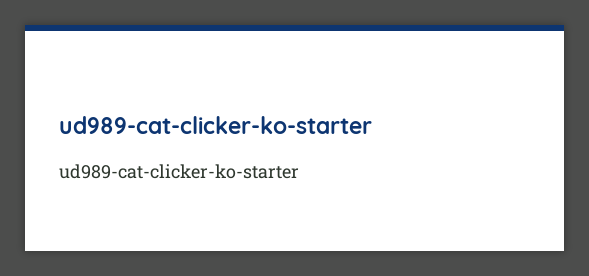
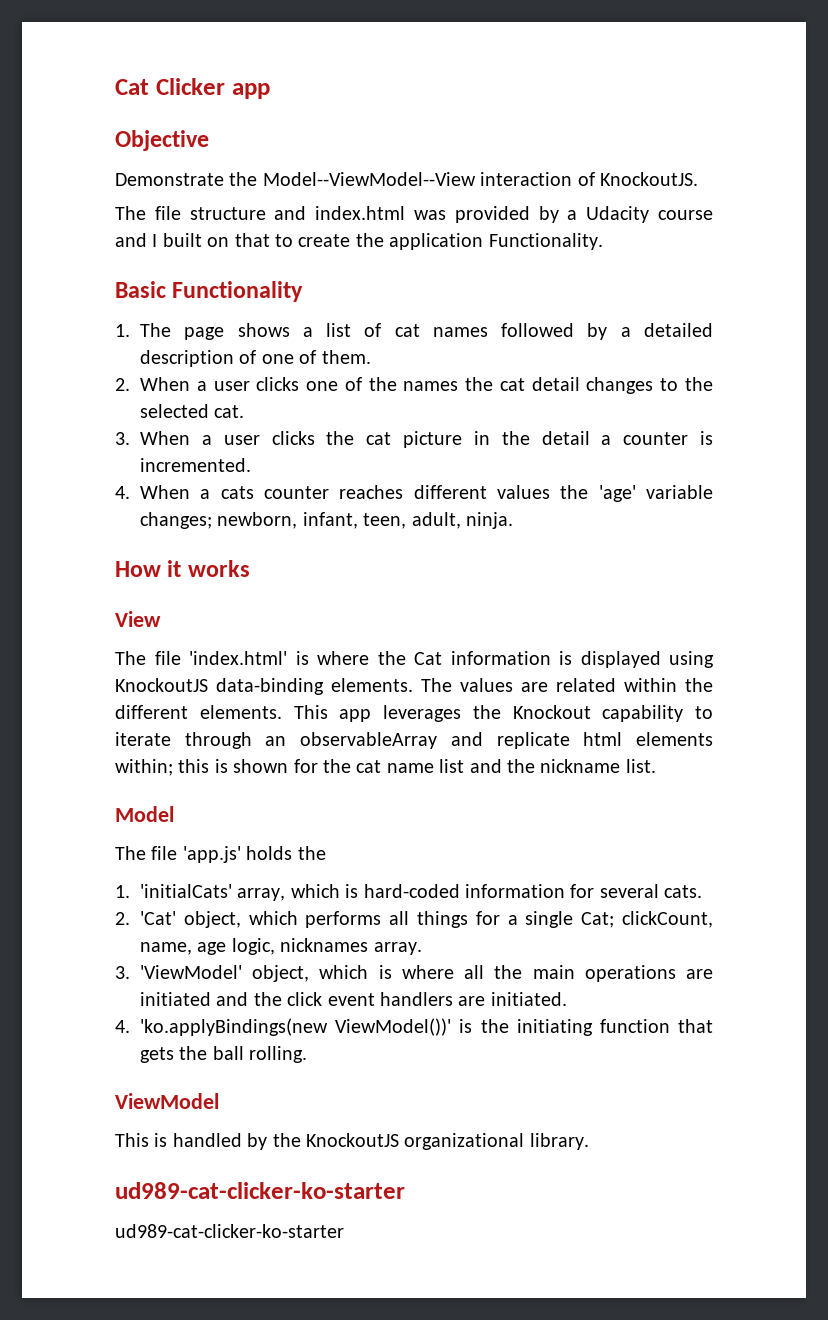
(59, 125) none -> [115,78,270,99] [115,130,209,151] [115,172,698,186] [115,206,713,223] [115,233,603,250] [115,281,304,302] [115,323,713,340] [140,350,371,367] [115,377,713,394] [140,404,245,418] [115,431,713,448] [140,458,251,472] [115,485,713,502] [140,512,513,529] [115,560,250,577] [115,611,161,627] [115,651,714,668] [115,678,713,695] [115,705,713,722] [115,732,713,749] [115,759,656,776] [115,806,174,822] [115,846,326,863] [115,884,703,901] [115,911,713,928] [140,938,422,955] [115,965,713,982] [140,992,567,1006] [115,1018,714,1036] [140,1046,308,1063] [115,1093,219,1109] [115,1133,589,1150] Cat Clicker app // Objective // Demonstrate the Model--ViewModel--View interaction of KnockoutJS. // The file structure and index.html was provided by a Udacity course and I built on that to create the application Functionality. // Basic Functionality // 1. The page shows a list of cat names followed by a detailed description of one of them. // 2. When a user clicks one of the names the cat detail changes to the selected cat. // 3. When a user clicks the cat picture in the detail a counter is incremented. // 4. When a cats counter reaches different values the 'age' variable changes; newborn, infant, teen, adult, ninja. // How it works // View // The file 'index.html' is where the Cat information is displayed using KnockoutJS data-binding elements. The values are related within the different elements. This app leverages the Knockout capability to iterate through an observableArray and replicate html elements within; this is shown for the cat name list and the nickname list. // Model // The file 'app.js' holds the // 1. 'initialCats' array, which is hard-coded information for several cats. // 2. 'Cat' object, which performs all things for a single Cat; clickCount, name, age logic, nicknames array. // 3. 'ViewModel' object, which is where all the main operations are initiated and the click event handlers are initiated. // 4. 'ko.applyBindings(new ViewModel())' is the initiating function that gets the ball rolling. // ViewModel // This is handled by the KnockoutJS organizational library. //

